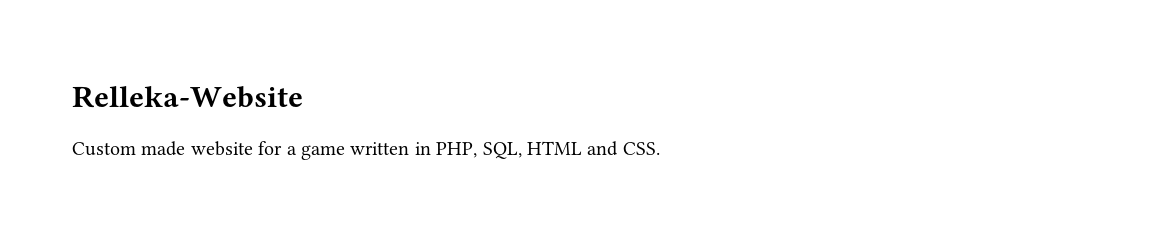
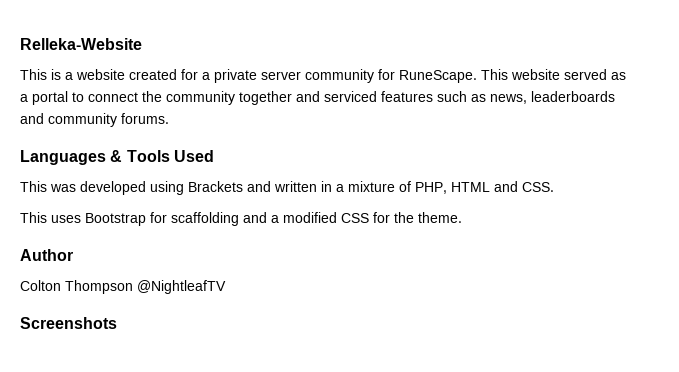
[72,141,660,160] Custom made website for a game written in PHP, SQL, HTML and CSS. -> [20,69,626,83] [20,91,615,105] [20,113,169,127] [20,150,214,165] [20,181,554,195] [20,212,462,226] [20,249,73,261] [20,280,226,294] [20,317,117,329] This is a website created for a private server community for RuneScape. This website served as a portal to connect the community together and serviced features such as news, leaderboards and community forums. // Languages & Tools Used // This was developed using Brackets and written in a mixture of PHP, HTML and CSS. // This uses Bootstrap for scaffolding and a modified CSS for the theme. // Author // Colton Thompson @NightleafTV // Screenshots

